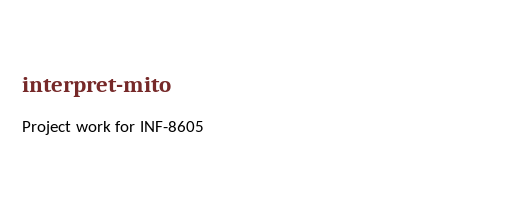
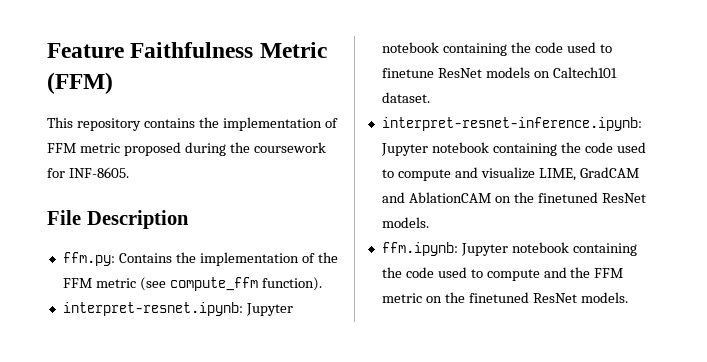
[22,77,171,97] [22,121,204,135] interpret-mito // Project work for INF-8605 -> [47,42,327,58] [47,72,113,94] [47,117,338,131] [47,142,326,156] [47,167,129,178] [47,210,189,229] [62,252,338,266] [62,277,322,291] [62,302,293,316] [381,42,612,56] [381,67,617,78] [381,92,430,103] [381,117,642,131] [380,142,646,156] [381,167,639,181] [381,192,646,203] [381,217,429,228] [381,242,637,256] [381,267,624,281] [381,292,628,303] Feature Faithfulness Metric (FFM) // This repository contains the implementation of FFM metric proposed during the coursework for INF-8605. // File Description // ffm.py: Contains the implementation of the FFM metric (see compute_ffm function). // interpret-resnet.ipynb: Jupyter notebook containing the code used to finetune ResNet models on Caltech101 dataset. // interpret-resnet-inference.ipynb: Jupyter notebook containing the code used to compute and visualize LIME, GradCAM and AblationCAM on the finetuned ResNet models. // ffm.ipynb: Jupyter notebook containing the code used to compute and the FFM metric on the finetuned ResNet models.

